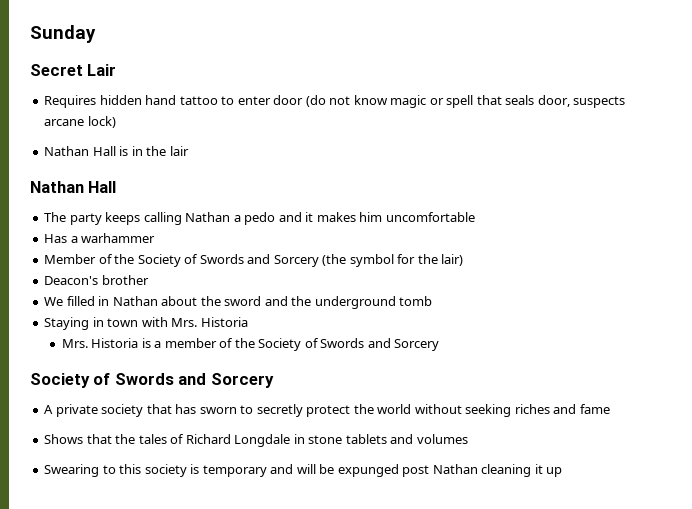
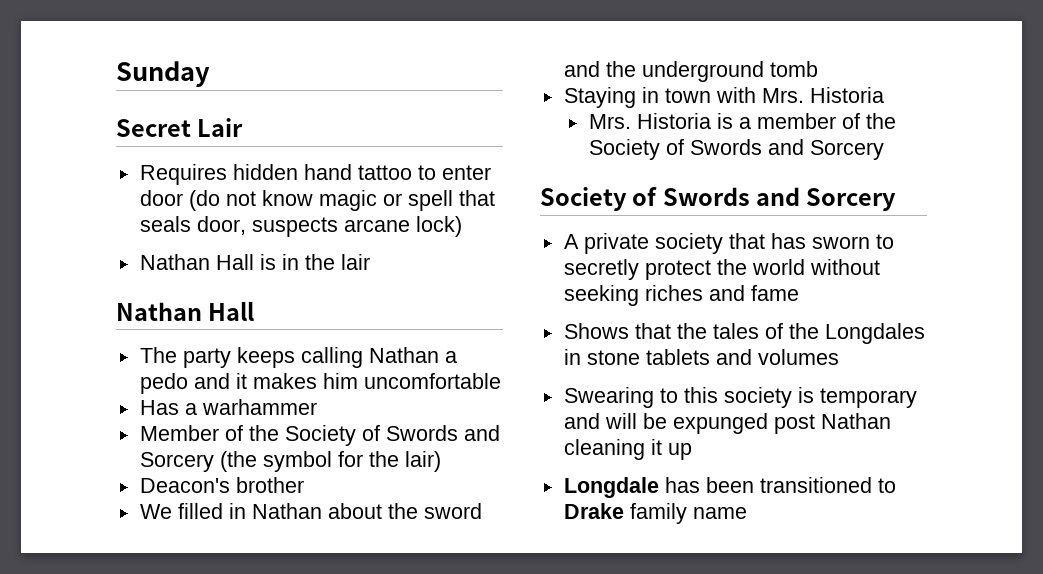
[185,434,291,447] Richard Longdale -> [788,323,925,344] the Longdales
(563, 472) none -> [563,477,896,498] [563,503,747,524] // Longdale has been transitioned to Drake family name

